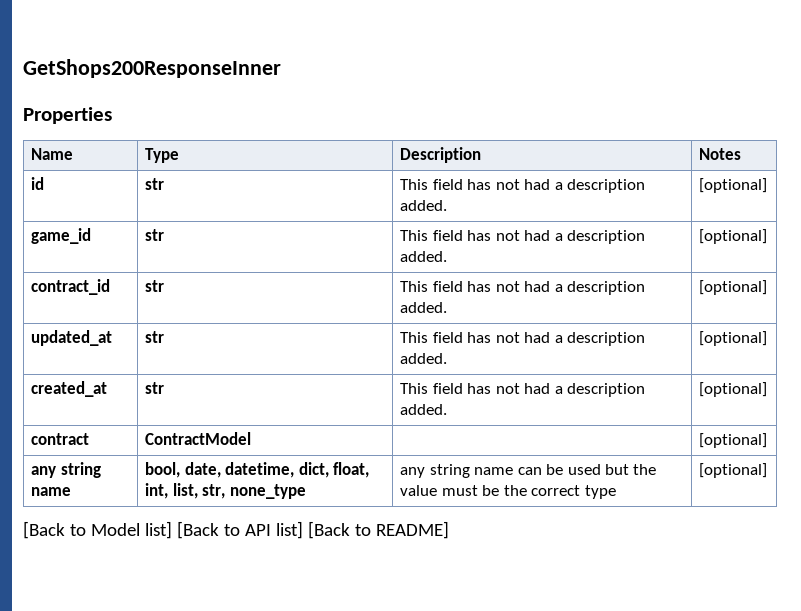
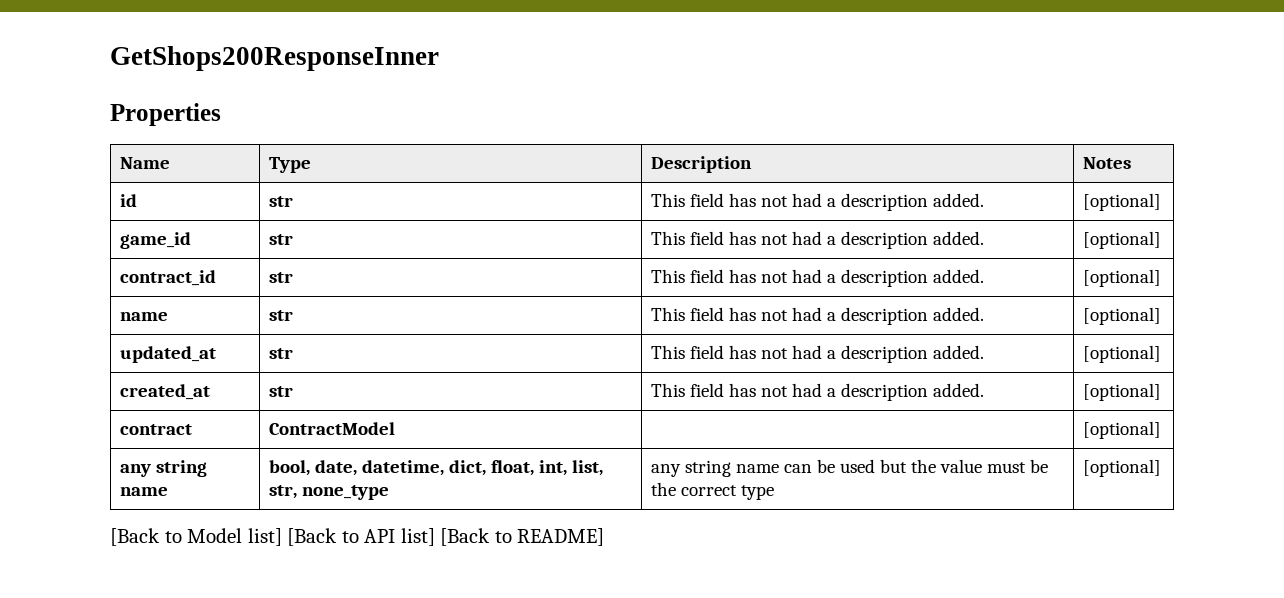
(768, 287) none -> [120,312,169,321] [269,310,294,321] [651,307,985,325] [1083,307,1162,325] // name | str | This field has not had a description added. | [optional]

